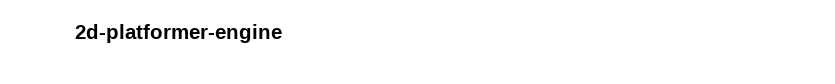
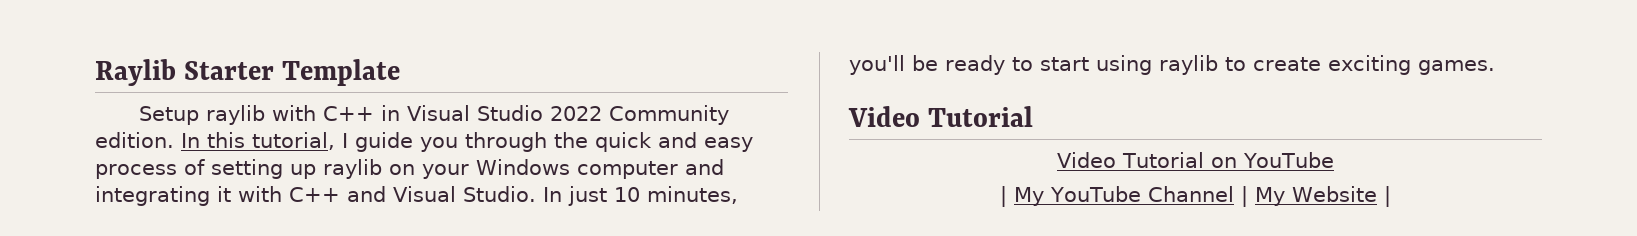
[75,24,282,43] 2d-platformer-engine -> [95,59,401,86] [139,105,730,125] [95,132,753,152] [95,159,724,179] [95,186,738,206] [849,55,1495,75] [848,106,1034,127] [1056,152,1335,168] [999,186,1392,207] Raylib Starter Template // Setup raylib with C++ in Visual Studio 2022 Community edition. In this tutorial, I guide you through the quick and easy process of setting up raylib on your Windows computer and integrating it with C++ and Visual Studio. In just 10 minutes, you'll be ready to start using raylib to create exciting games. // Video Tutorial // Video Tutorial on YouTube // | My YouTube Channel | My Website |

